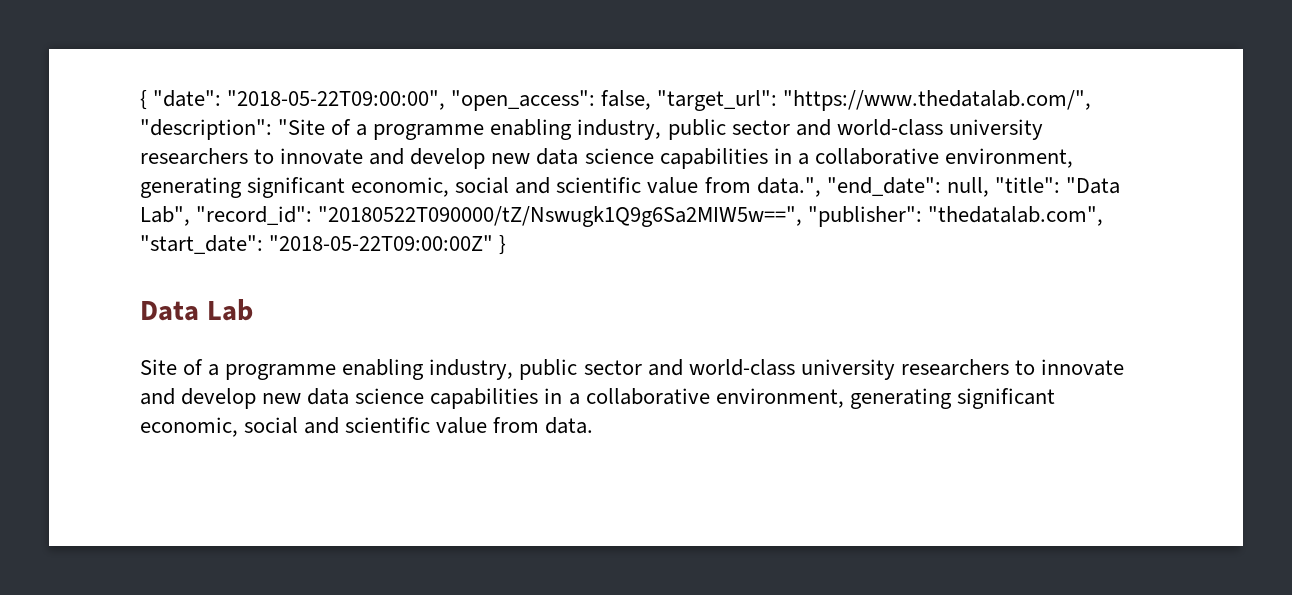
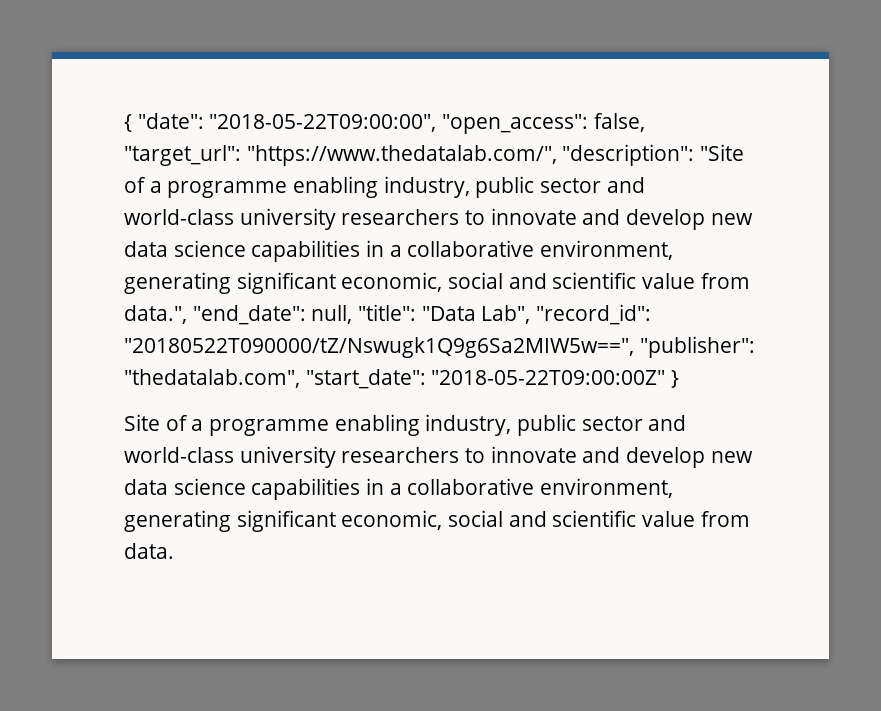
[140,299,253,321] // Data Lab -> (679, 379) none

